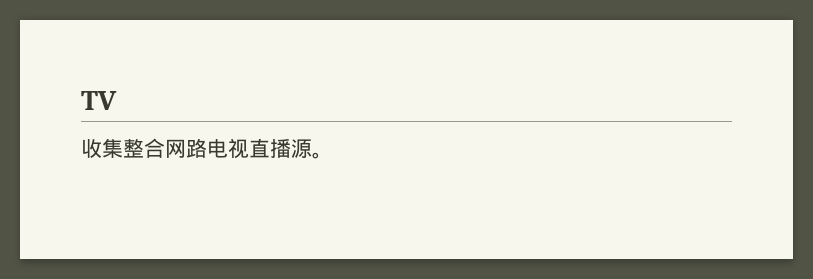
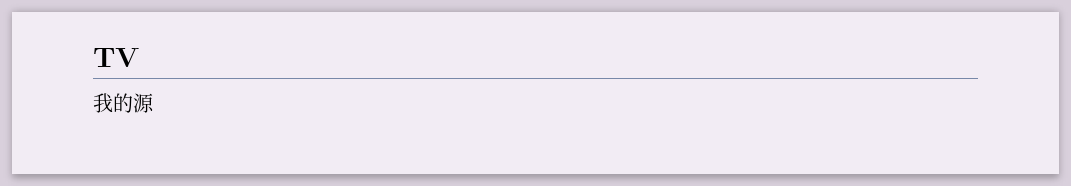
[81,138,333,159] 收集整合网路电视直播源。 -> [93,93,154,113] 我的源

